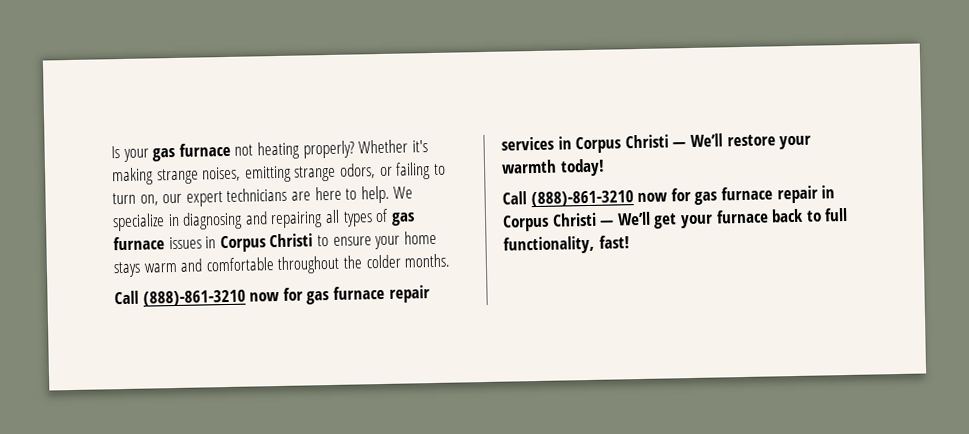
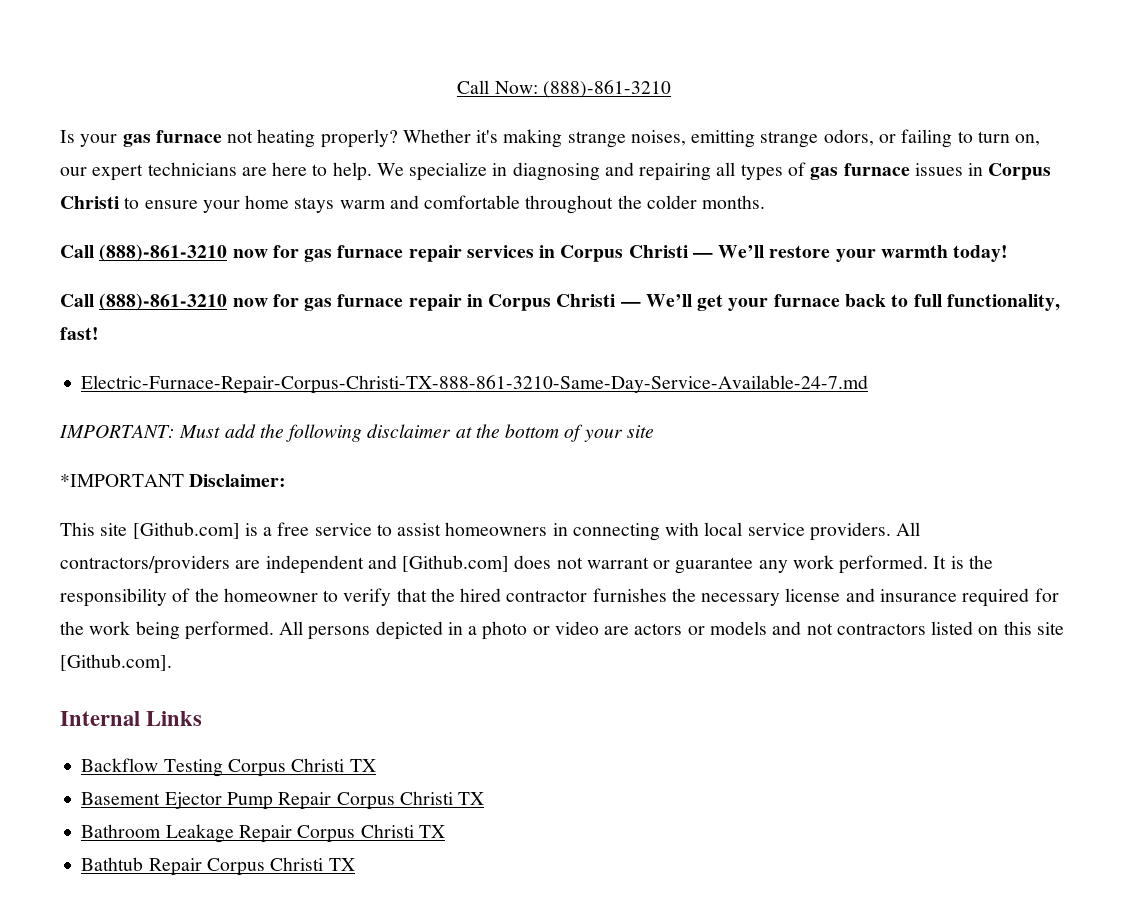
(111, 152) none -> [457,80,671,98] Call Now: (888)-861-3210 //
(630, 242) none -> [81,375,869,394] [59,424,654,442] [60,474,287,487] [60,522,921,541] [60,555,993,574] [60,588,1059,607] [60,621,1064,640] [60,654,172,671] [60,711,203,726] [81,758,376,777] [81,791,485,810] [81,824,445,843] [81,857,355,876] // Electric-Furnace-Repair-Corpus-Christi-TX-888-861-3210-Same-Day-Service-Available-24-7.md // IMPORTANT: Must add the following disclaimer at the bottom of your site // *IMPORTANT Disclaimer: // This site [Github.com] is a free service to assist homeowners in connecting with local service providers. All contractors/providers are independent and [Github.com] does not warrant or guarantee any work performed. It is the responsibility of the homeowner to verify that the hired contractor furnishes the necessary license and insurance required for the work being performed. All persons depicted in a photo or video are actors or models and not contractors listed on this site [Github.com]. // Internal Links // Backflow Testing Corpus Christi TX // Basement Ejector Pump Repair Corpus Christi TX // Bathroom Leakage Repair Corpus Christi TX // Bathtub Repair Corpus Christi TX

